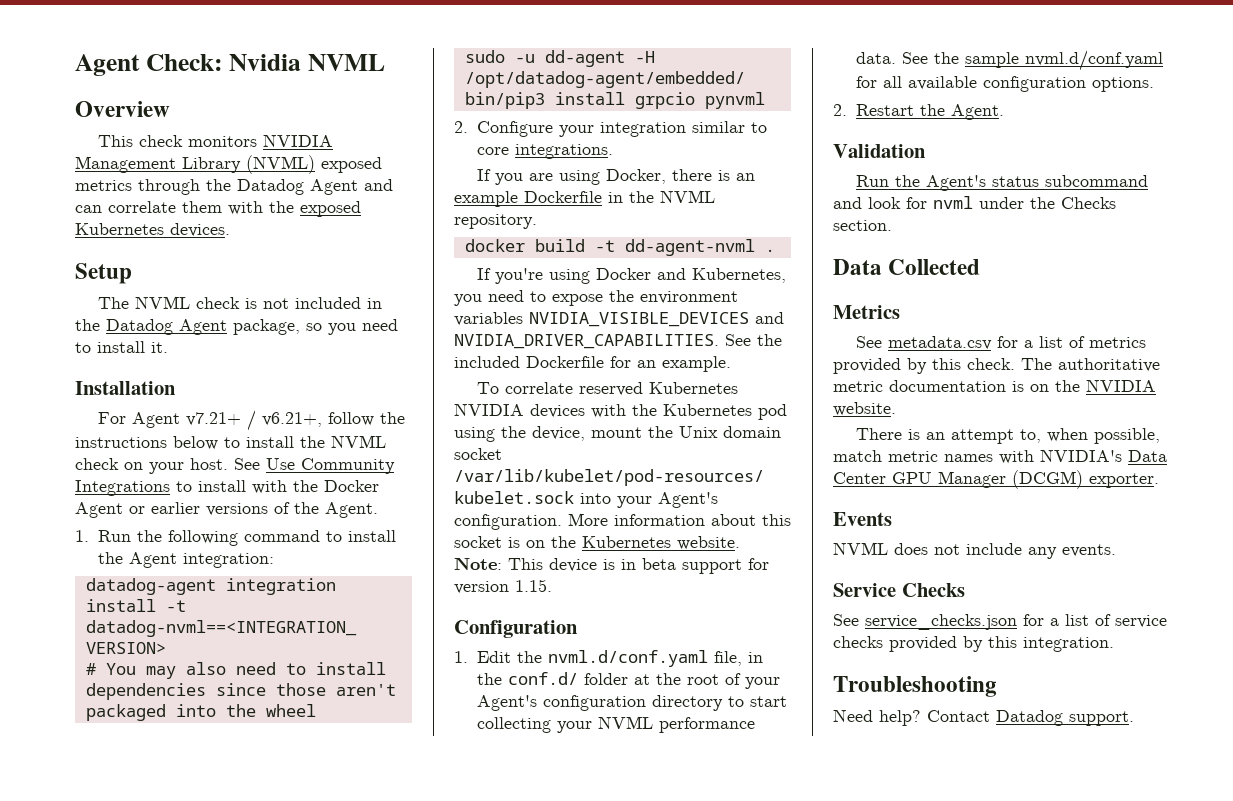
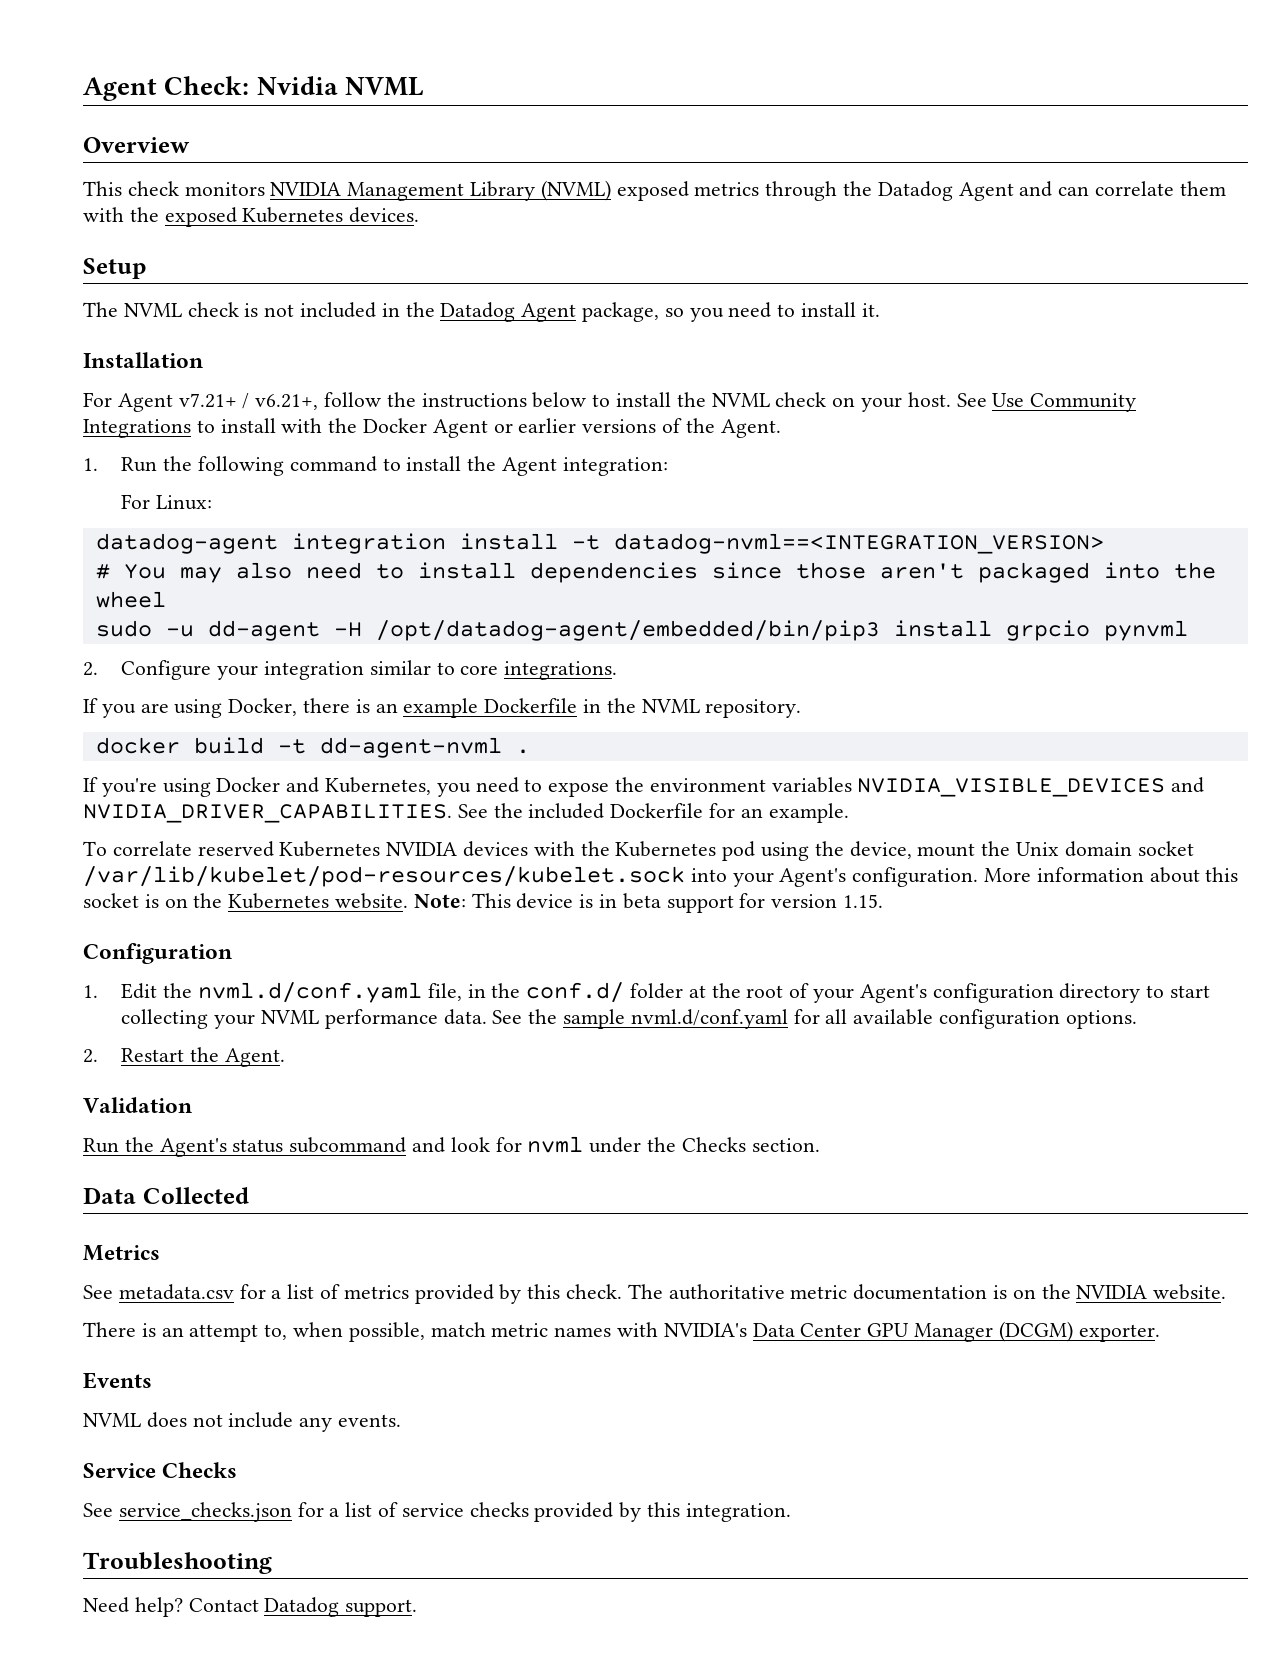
(275, 560) none -> [121,494,213,510] // For Linux:

